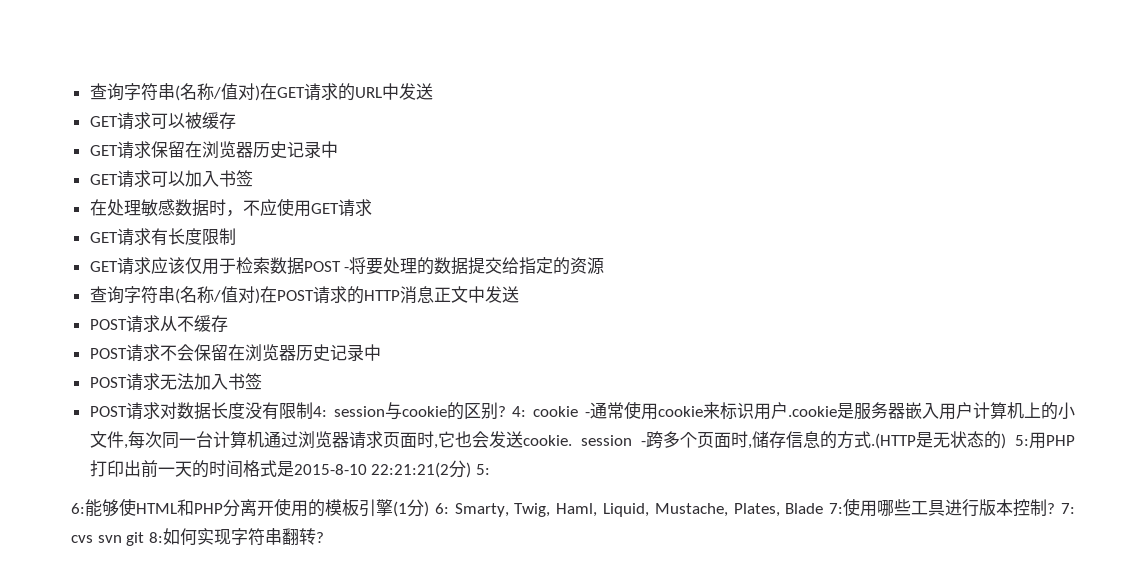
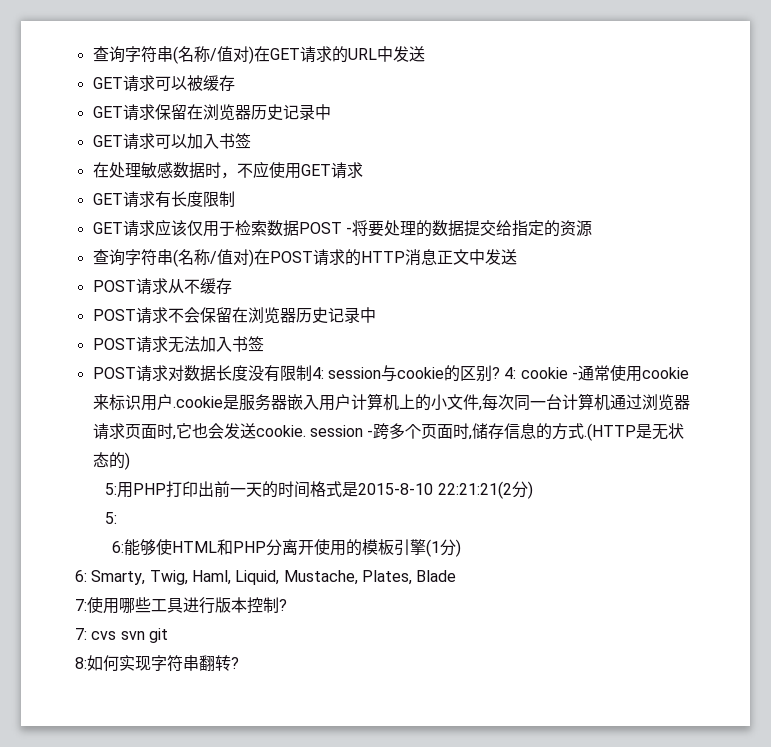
(1006, 441) none -> (130, 461) //
(472, 470) none -> (533, 490) //
(429, 509) none -> (461, 548) //
(824, 508) none -> (457, 576) //
(1056, 508) none -> (287, 605) //
(145, 539) none -> (168, 635) //

